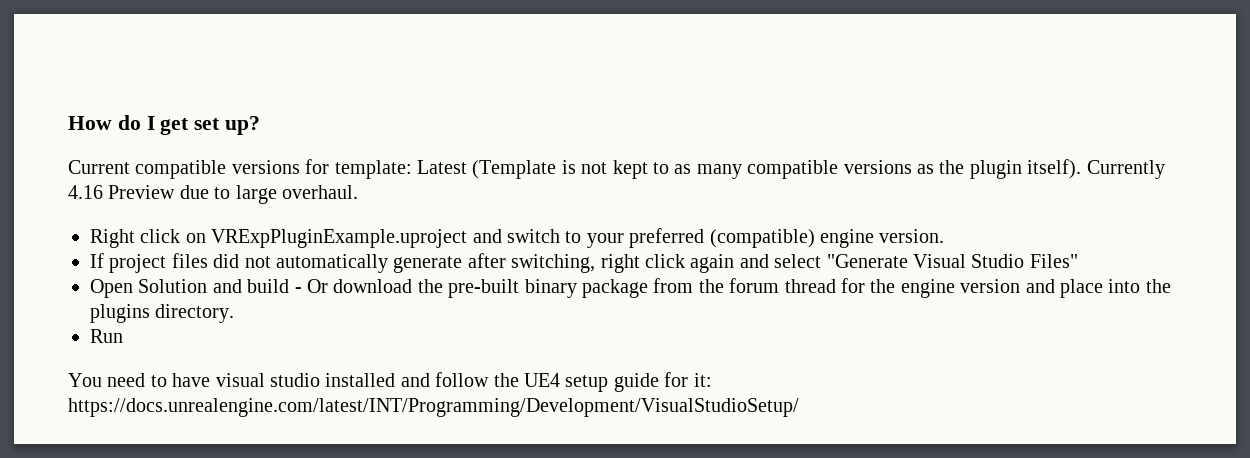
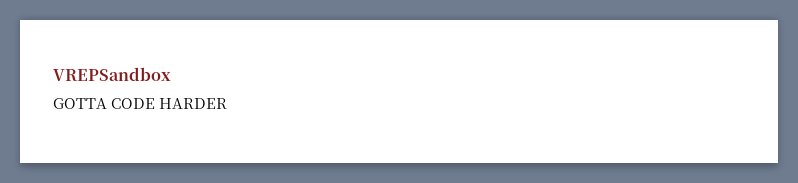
[68,115,261,135] [68,159,1165,179] [68,185,358,204] [90,228,945,248] [90,253,1078,273] [90,278,1171,298] [90,304,235,323] [90,329,123,343] [68,372,712,392] [68,398,799,417] How do I get set up? // Current compatible versions for template: Latest (Template is not kept to as many compatible versions as the plugin itself). Currently 4.16 Preview due to large overhaul. // Right click on VRExpPluginExample.uproject and switch to your preferred (compatible) engine version. // If project files did not automatically generate after switching, right click again and select "Generate Visual Studio Files" // Open Solution and build - Or download the pre-built binary package from the forum thread for the engine version and place into the plugins directory. // Run // You need to have visual studio installed and follow the UE4 setup guide for it: https://docs.unrealengine.com/latest/INT/Programming/Development/VisualStudioSetup/ -> [53,67,171,81] [53,98,228,109] VREPSandbox // GOTTA CODE HARDER

